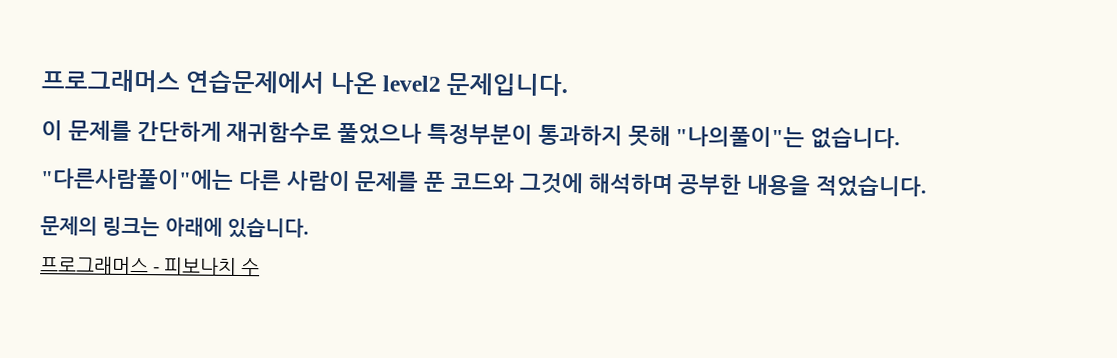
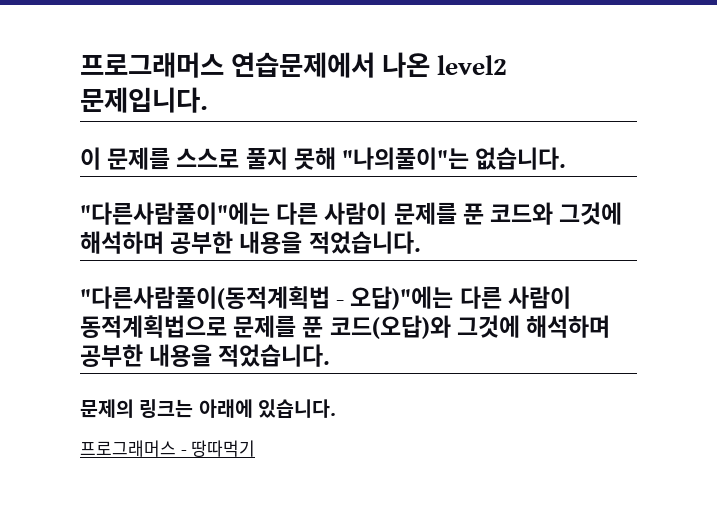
[136,121,623,146] 간단하게 재귀함수로 풀었으나 특정부분이 통과하지 -> [176,147,288,170] 스스로 풀지
(928, 186) none -> [80,286,571,310] [80,315,611,339] [80,344,331,367] // "다른사람풀이(동적계획법 - 오답)"에는 다른 사람이 동적계획법으로 문제를 푼 코드(오답)와 그것에 해석하며 공부한 내용을 적었습니다.
[164,257,260,277] 피보나치 수 -> [191,440,256,457] 땅따먹기

